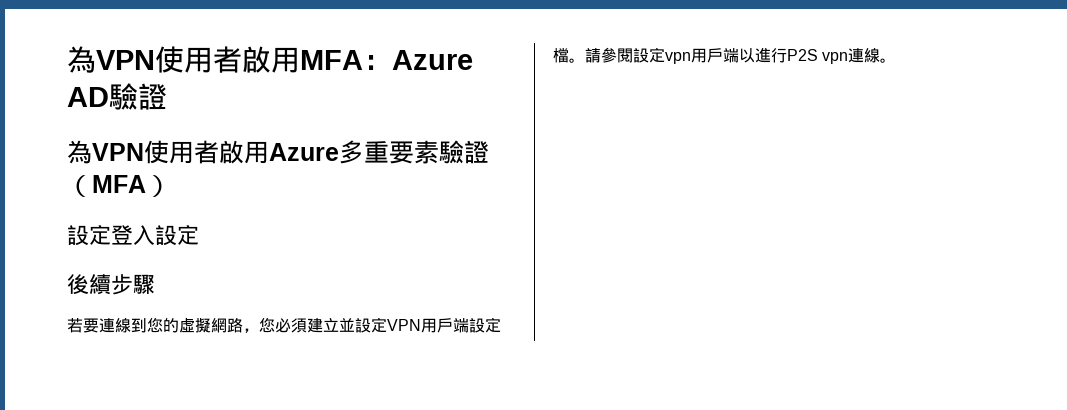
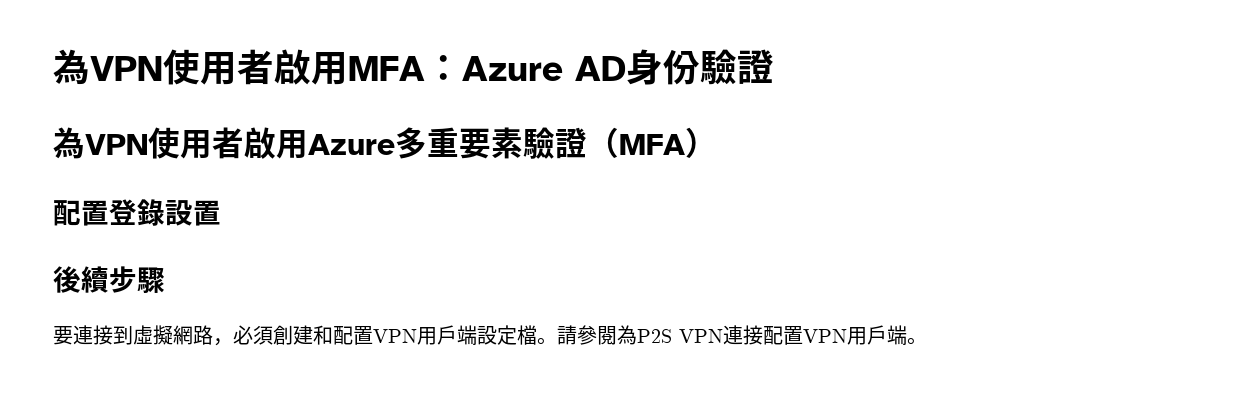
(109, 97) none -> [626,49,700,85] 身份
[67,225,199,246] 設定登入設定 -> [53,199,221,226] 配置登錄設置
[67,317,387,333] 若要連線到您的虛擬網路，您必須建立並設定 -> [53,325,373,346] 要連接到虛擬網路，必須創建和配置
[633,47,881,64] 設定vpn用戶端以進行P2S vpn連線 -> [617,325,907,345] 為P2S VPN連接配置VPN用戶端

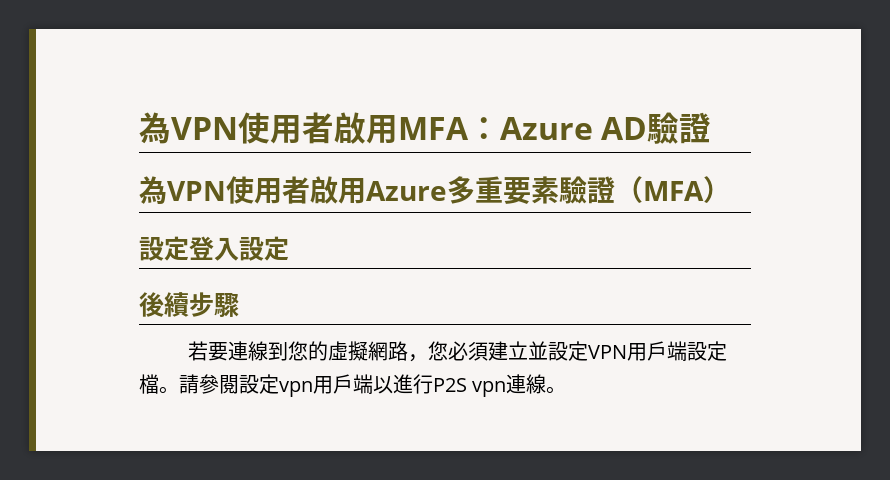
[626,49,700,85] 身份 -> (648, 128) none
[53,199,221,226] 配置登錄設置 -> [139,236,289,261] 設定登入設定
[53,325,373,346] 要連接到虛擬網路，必須創建和配置 -> [187,341,588,362] 若要連線到您的虛擬網路，您必須建立並設定
[617,325,907,345] 為P2S VPN連接配置VPN用戶端 -> [239,374,547,397] 設定vpn用戶端以進行P2S vpn連線

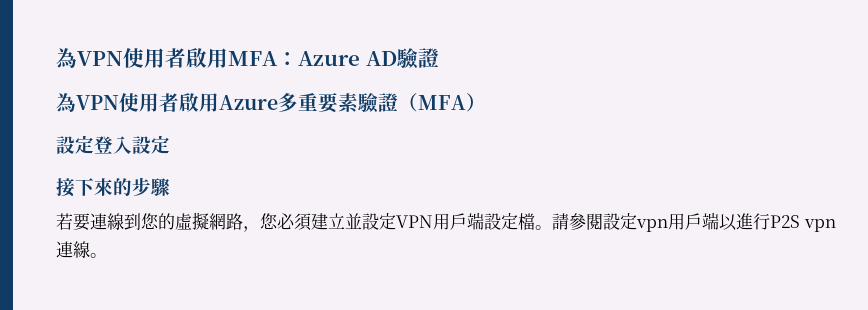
[139,292,189,317] 後續 -> [56,178,132,197] 接下來的

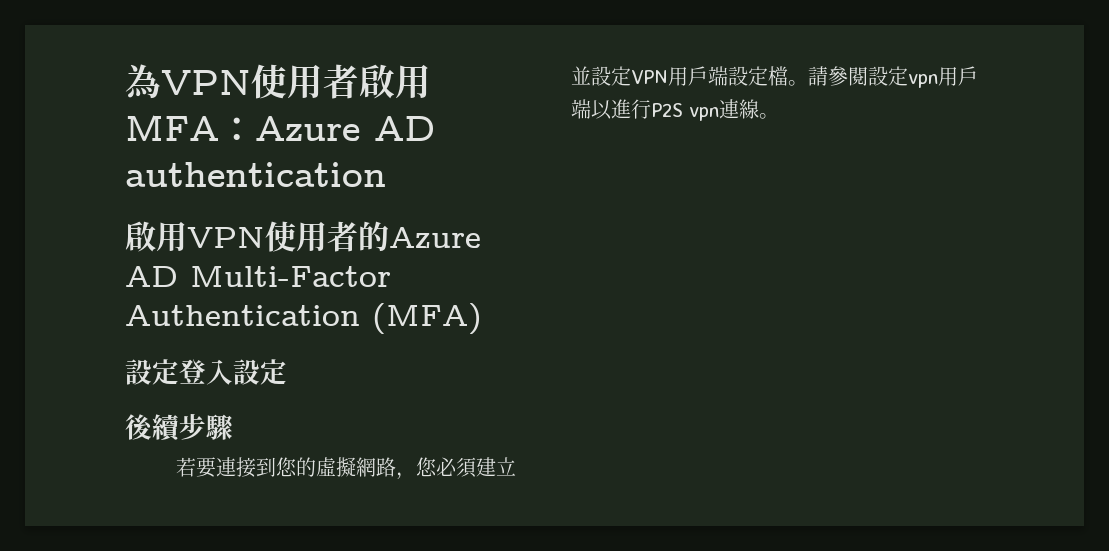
[395,48,439,69] [56,92,486,113] 驗證 // 為VPN使用者啟用Azure多重要素驗證（MFA） -> [125,162,386,187] [125,221,481,252] [125,266,391,287] [125,303,482,335] authentication // 啟用VPN使用者的Azure AD Multi-Factor Authentication (MFA)
[56,178,132,197] 接下來的 -> [125,414,181,442] 後續
[107,213,124,230] 線 -> [236,457,257,478] 接

